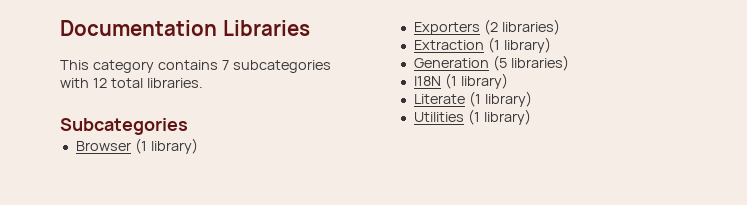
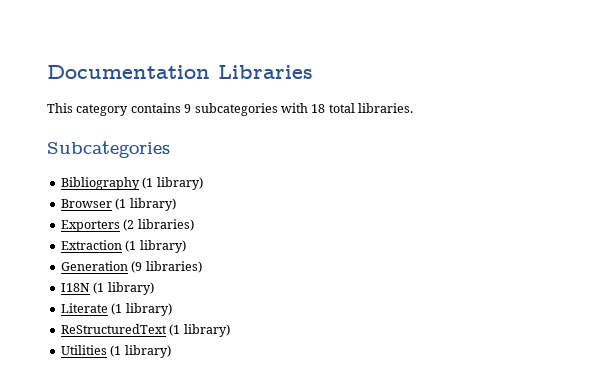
[221,60,229,70] 7 -> [184,104,192,113] 9
[92,78,107,88] 12 -> [311,104,326,113] 18
(188, 126) none -> [60,177,203,190] // Bibliography (1 library)
[492,55,507,71] (5 -> [131,261,143,273] (9
(532, 99) none -> [60,324,230,337] // ReStructuredText (1 library)

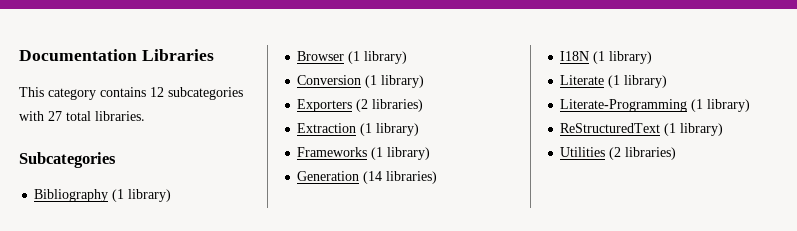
[184,104,192,113] 9 -> [150,87,164,97] 12
[311,104,326,113] 18 -> [48,111,62,121] 27
(176, 204) none -> [297,75,425,88] // Conversion (1 library)
(186, 246) none -> [297,147,431,160] // Frameworks (1 library)
[131,261,143,273] (9 -> [363,171,383,184] (14
(172, 309) none -> [560,99,751,112] // Literate-Programming (1 library)
[110,345,171,358] (1 library) -> [609,147,677,160] (2 libraries)

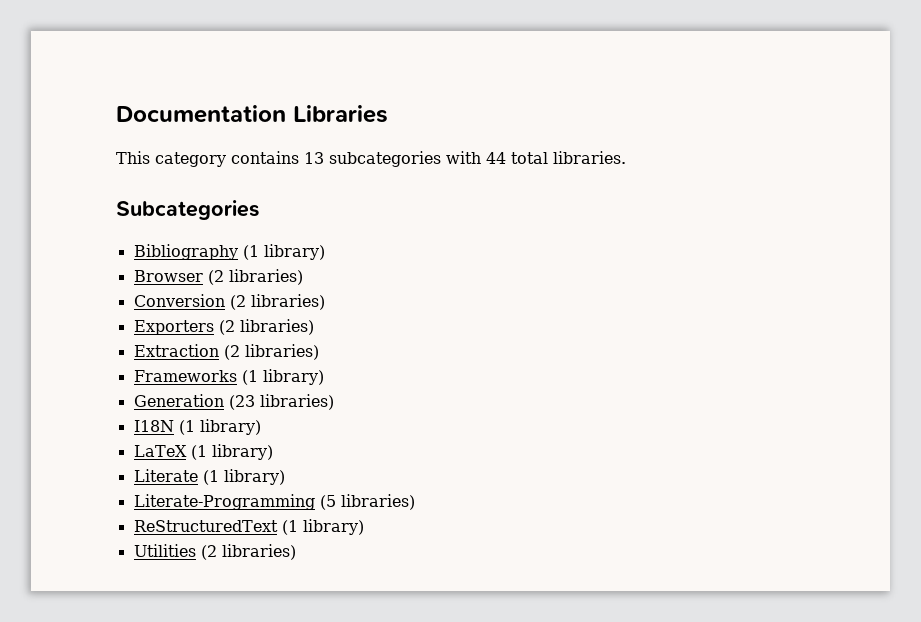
[150,87,164,97] 12 -> [304,152,324,164] 13
[48,111,62,121] 27 -> [486,152,506,164] 44
[348,51,408,64] (1 library) -> [207,269,303,285] (2 libraries)
[365,75,425,88] (1 library) -> [229,294,325,310] (2 libraries)
[360,123,420,136] (1 library) -> [223,344,319,360] (2 libraries)
[363,171,383,184] (14 -> [228,395,255,410] (23
(653, 57) none -> [133,444,273,460] // LaTeX (1 library)
[691,99,751,112] (1 library) -> [319,494,415,510] (5 libraries)

